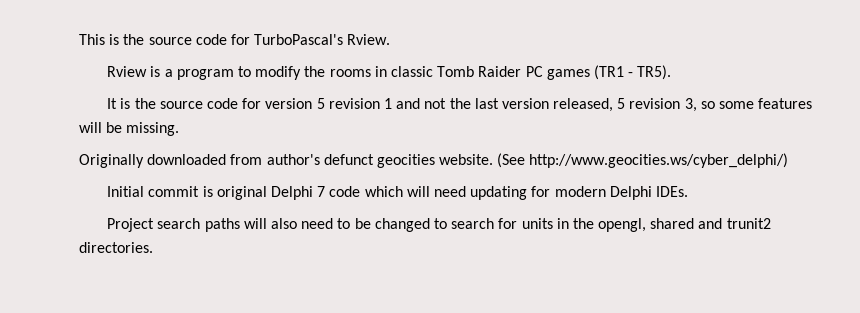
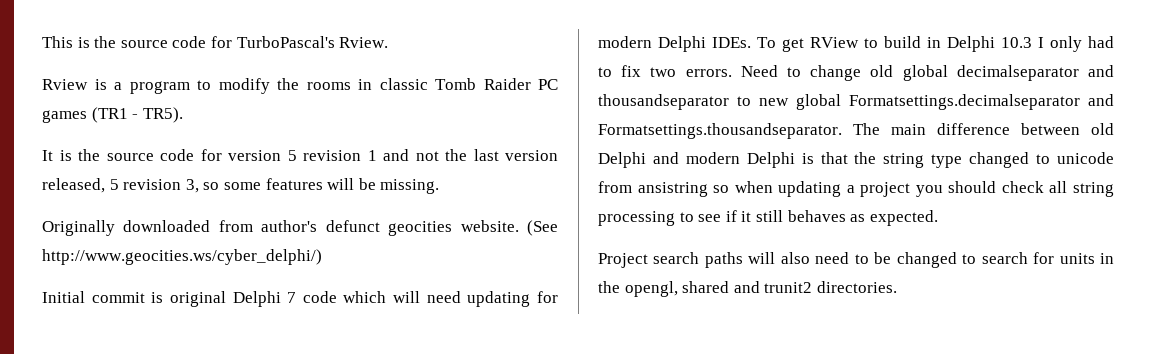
(688, 191) none -> [757,36,1114,52] [598,65,1114,81] [598,94,1114,110] [598,123,1114,139] [598,152,1114,168] [598,181,1114,197] [598,210,938,226] To get RView to build in Delphi 10.3 I only had to fix two errors. Need to change old global decimalseparator and thousandseparator to new global Formatsettings.decimalseparator and Formatsettings.thousandseparator. The main difference between old Delphi and modern Delphi is that the string type changed to unicode from ansistring so when updating a project you should check all string processing to see if it still behaves as expected.

